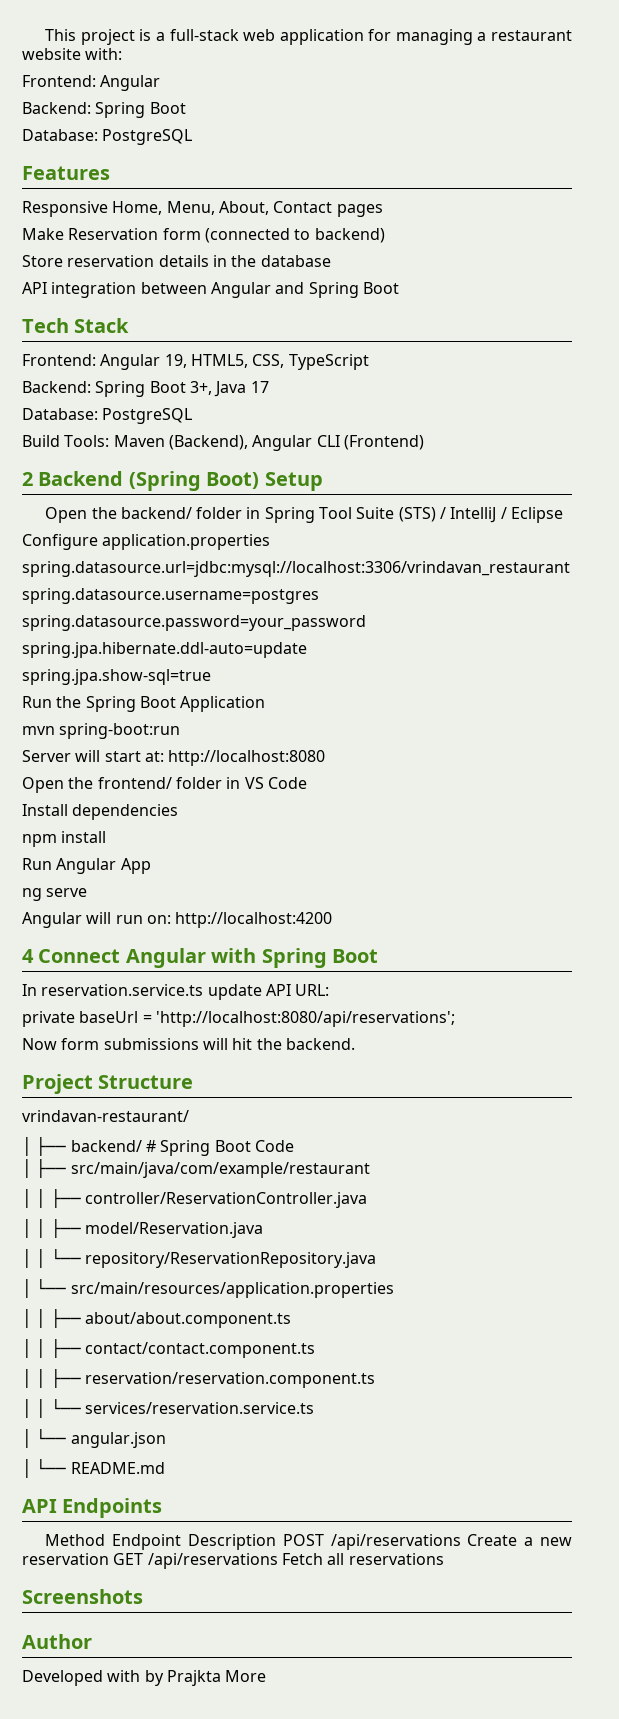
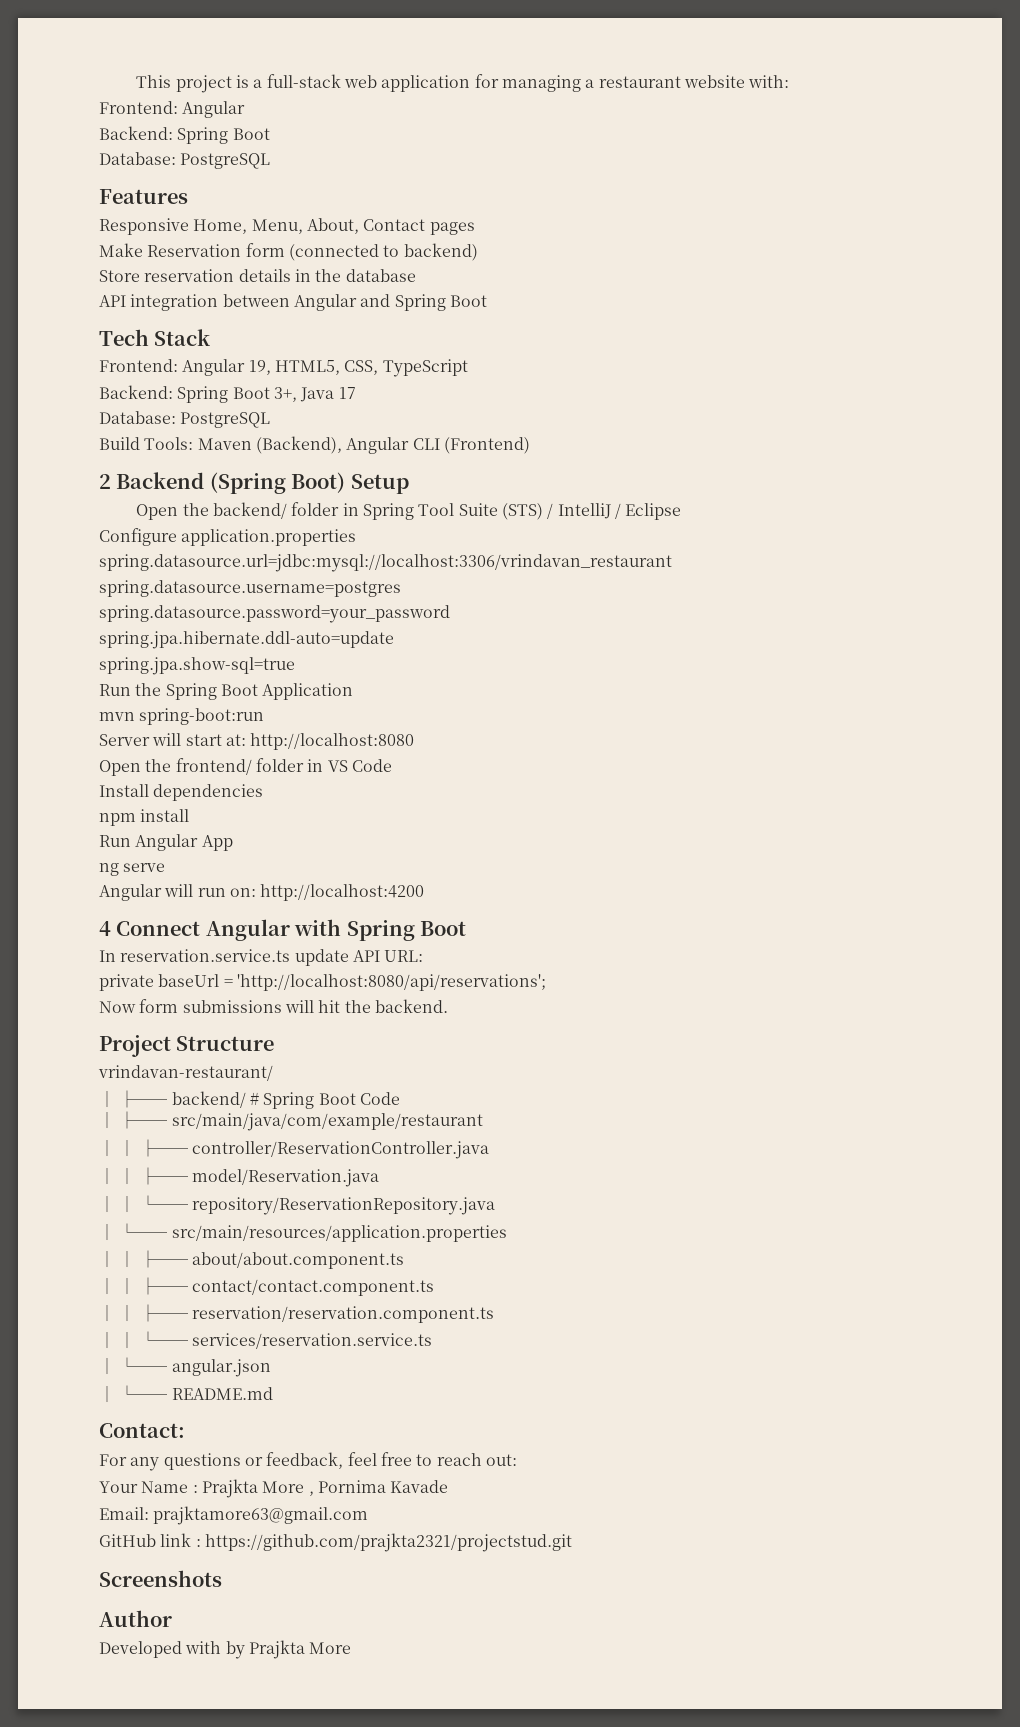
[22,1498,163,1518] [45,1534,573,1550] [22,1553,444,1569] API Endpoints // Method Endpoint Description POST /api/reservations Create a new reservation GET /api/reservations Fetch all reservations -> [99,1423,185,1438] [99,1452,517,1471] [99,1479,449,1498] [99,1506,369,1525] [99,1533,572,1552] Contact: // For any questions or feedback, feel free to reach out: // Your Name : Prajkta More , Pornima Kavade // Email: prajktamore63@gmail.com // GitHub link : https://github.com/prajkta2321/projectstud.git

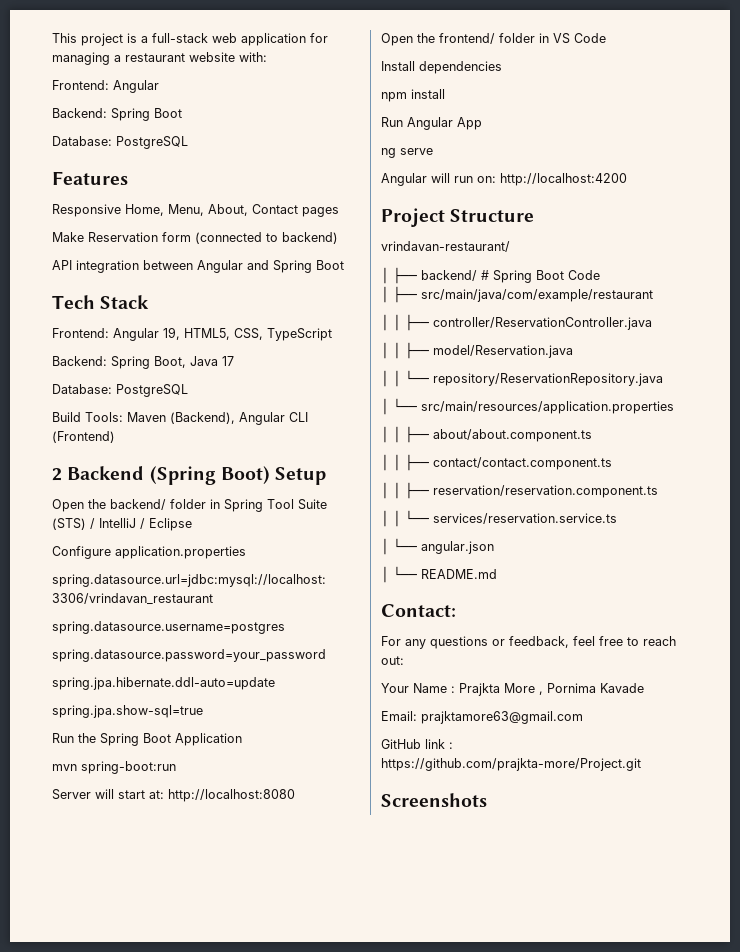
[99,269,416,282] // Store reservation details in the database -> (338, 238) none
[232,387,297,402] Boot 3+, -> [154,356,186,368] Boot,
[99,919,466,941] [99,949,424,966] [99,974,546,991] [99,999,448,1013] // 4 Connect Angular with Spring Boot // In reservation.service.ts update API URL: // private baseUrl = 'http://localhost:8080/api/reservations'; // Now form submissions will hit the backend. -> (627, 179) none
[204,1533,572,1552] https://github.com/prajkta2321/projectstud.git -> [381,758,641,771] https://github.com/prajkta-more/Project.git
[99,1610,172,1627] [99,1640,352,1659] // Author // Developed with by Prajkta More -> (487, 800) none

